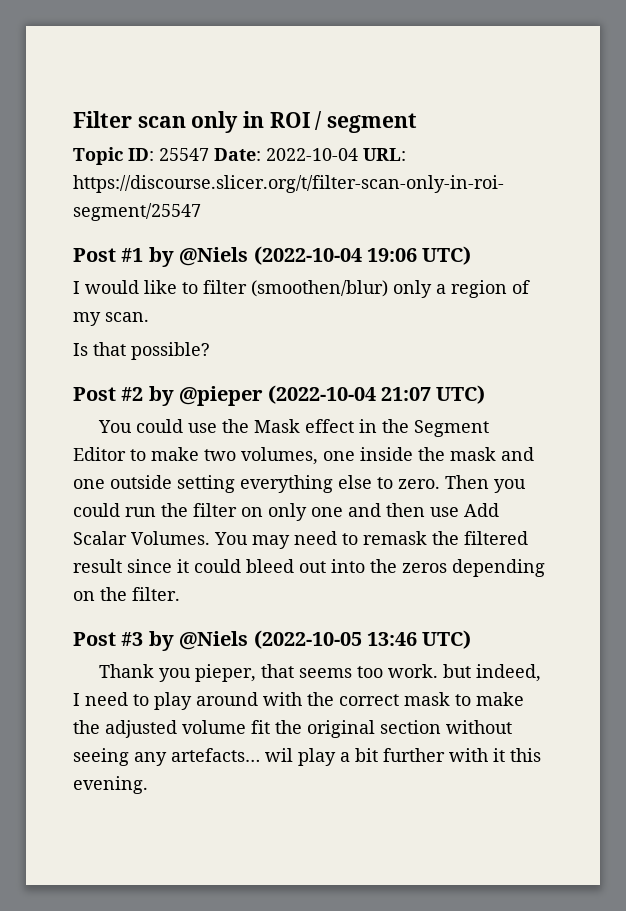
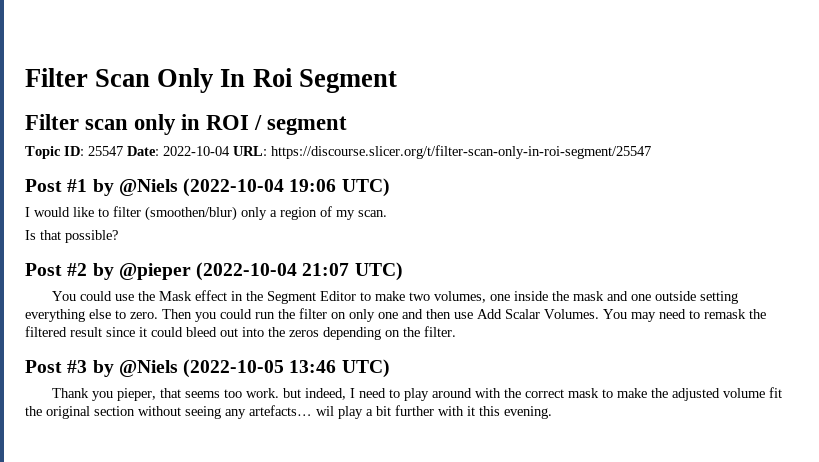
[73,111,132,128] Filter -> [25,68,397,93] [25,114,79,130] Filter Scan Only In Roi Segment // Filter

